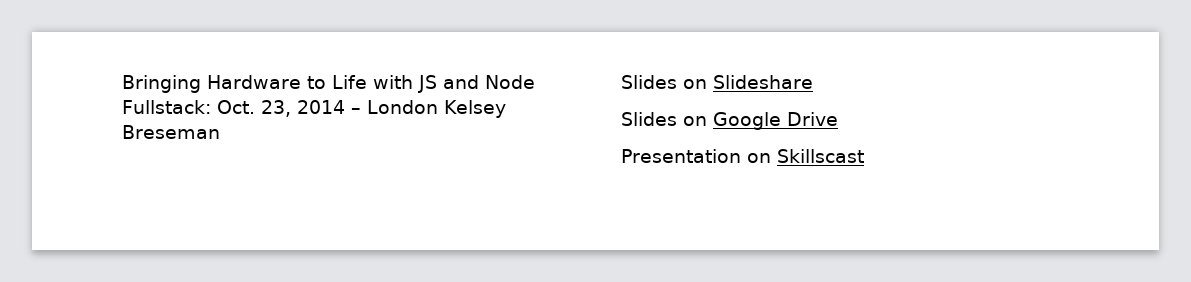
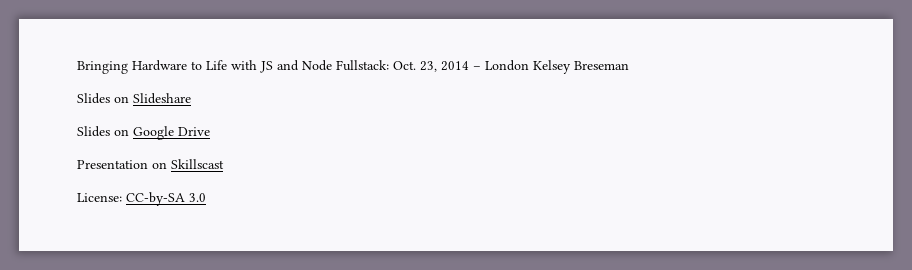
(864, 156) none -> [77,192,206,206] // License: CC-by-SA 3.0

